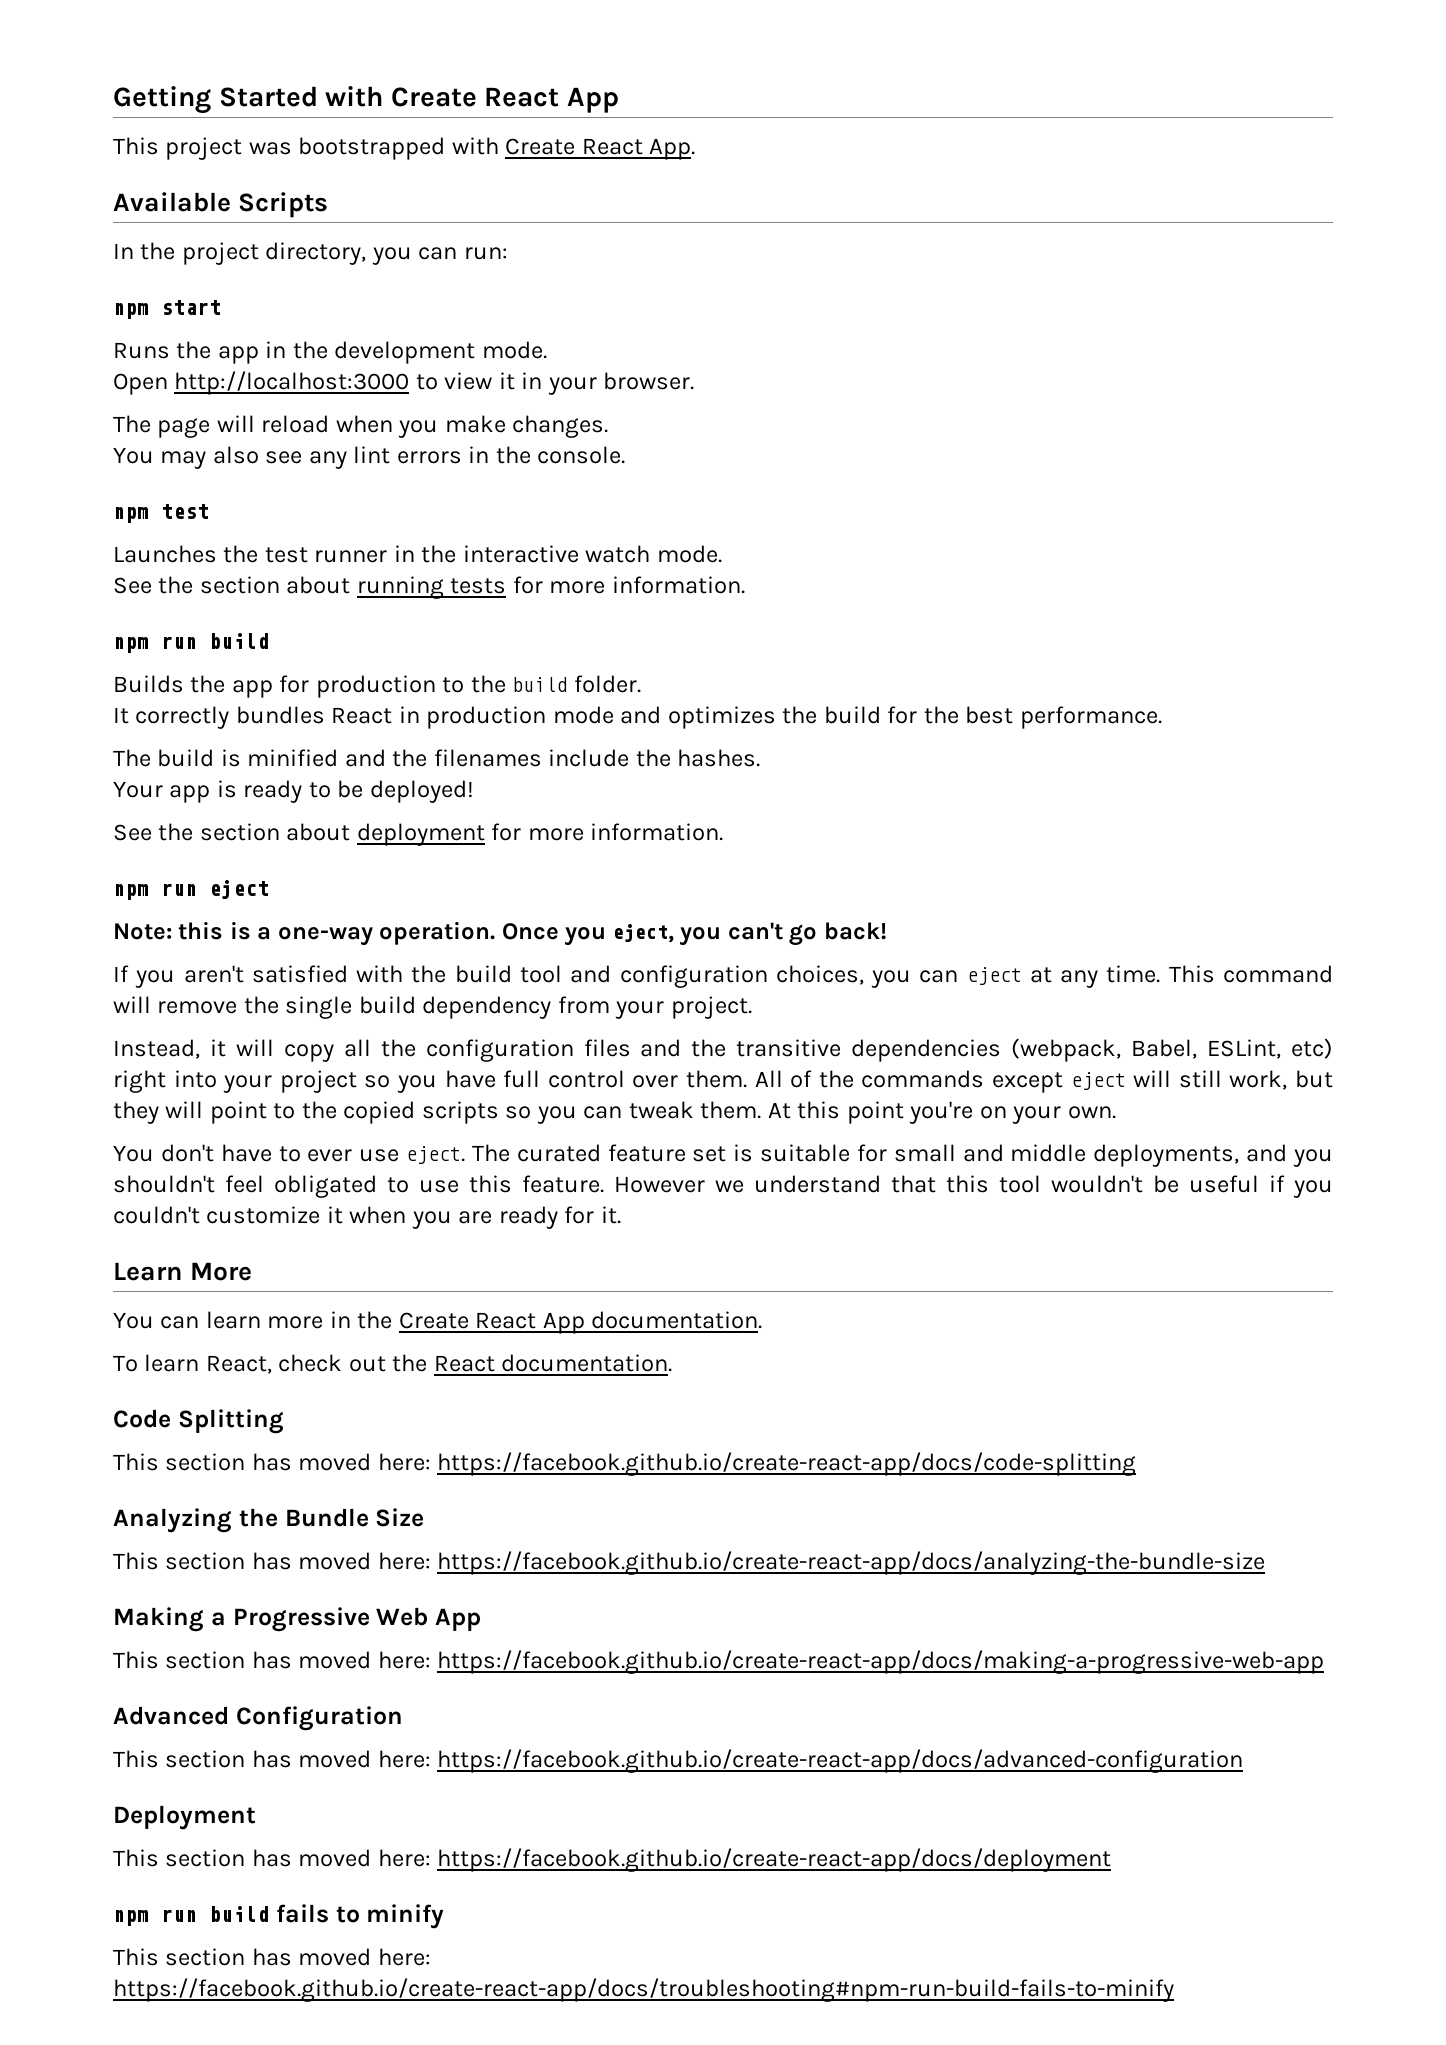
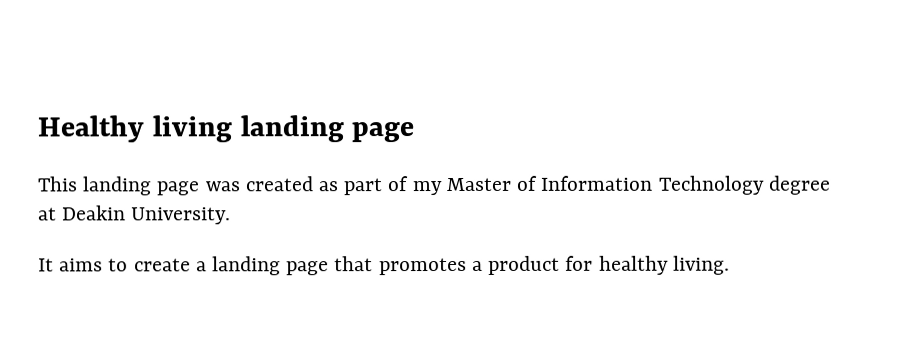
[113,86,619,114] [113,137,696,160] [113,192,329,218] [113,242,508,265] [113,300,221,319] [113,341,547,364] [113,371,695,395] [113,415,609,438] [113,446,626,469] [113,504,209,523] [113,545,722,563] [113,576,745,599] [113,633,269,653] [113,675,641,698] [113,706,1162,729] [113,749,761,767] [113,780,474,803] [113,823,724,846] [113,880,269,900] [113,921,887,946] [113,965,1334,988] [113,996,752,1019] [113,1038,1333,1062] [113,1070,1333,1093] [113,1101,1116,1124] [113,1144,1333,1167] [113,1175,1333,1198] [113,1206,621,1229] [113,1262,253,1281] [113,1311,763,1334] [113,1354,673,1374] [113,1409,284,1434] [113,1452,1137,1476] [113,1508,425,1533] [113,1551,1266,1575] [113,1607,481,1632] [113,1650,1325,1674] [113,1706,403,1731] [113,1749,1244,1773] [113,1805,256,1830] [113,1848,1112,1872] [113,1904,445,1929] [113,1948,431,1966] [113,1978,1174,2002] Getting Started with Create React App // This project was bootstrapped with Create React App. // Available Scripts // In the project directory, you can run: // npm start // Runs the app in the development mode. // Open http://localhost:3000 to view it in your browser. // The page will reload when you make changes. // You may also see any lint errors in the console. // npm test // Launches the test runner in the interactive watch mode. // See the section about running tests for more information. // npm run build // Builds the app for production to the build folder. // It correctly bundles React in production mode and optimizes the build for the best performance. // The build is minified and the filenames include the hashes. // Your app is ready to be deployed! // See the section about deployment for more information. // npm run eject // Note: this is a one-way operation. Once you eject, you can't go back! // If you aren't satisfied with the build tool and configuration choices, you can eject at any time. This command will remove the single build dependency from your project. // Instead, it will copy all the configuration files and the transitive dependencies (webpack, Babel, ESLint, etc) right into your project so you have full control over them. All of the commands except eject will still work, but they will point to the copied scripts so you can tweak them. At this point you're on your own. // You don't have to ever use eject. The curated feature set is suitable for small and middle deployments, and you shouldn't feel obligated to use this feature. However we understand that this tool wouldn't be useful if you couldn't customize it when you are ready for it. // Learn More // You can learn more in the Create React App documentation. // To learn React, check out the React documentation. // Code Splitting // This section has moved here: https://facebook.github.io/create-react-app/docs/code-splitting // Analyzing the Bundle Size // This section has moved here: https://facebook.github.io/create-react-app/docs/analyzing-the-bundle-size // Making a Progressive Web App // This section has moved here: https://facebook.github.io/create-react-app/docs/making-a-progressive-web-app // Advanced Configuration // This section has moved here: https://facebook.github.io/create-react-app/docs/advanced-configuration // Deployment // This section has moved here: https://facebook.github.io/create-react-app/docs/deployment // npm run build fails to minify // This section has moved here: https://facebook.github.io/create-react-app/docs/troubleshooting#npm-run-build-fails-to-minify -> [37,115,415,143] [37,175,831,196] [38,205,232,225] [38,255,730,276] Healthy living landing page // This landing page was created as part of my Master of Information Technology degree at Deakin University. // It aims to create a landing page that promotes a product for healthy living.

